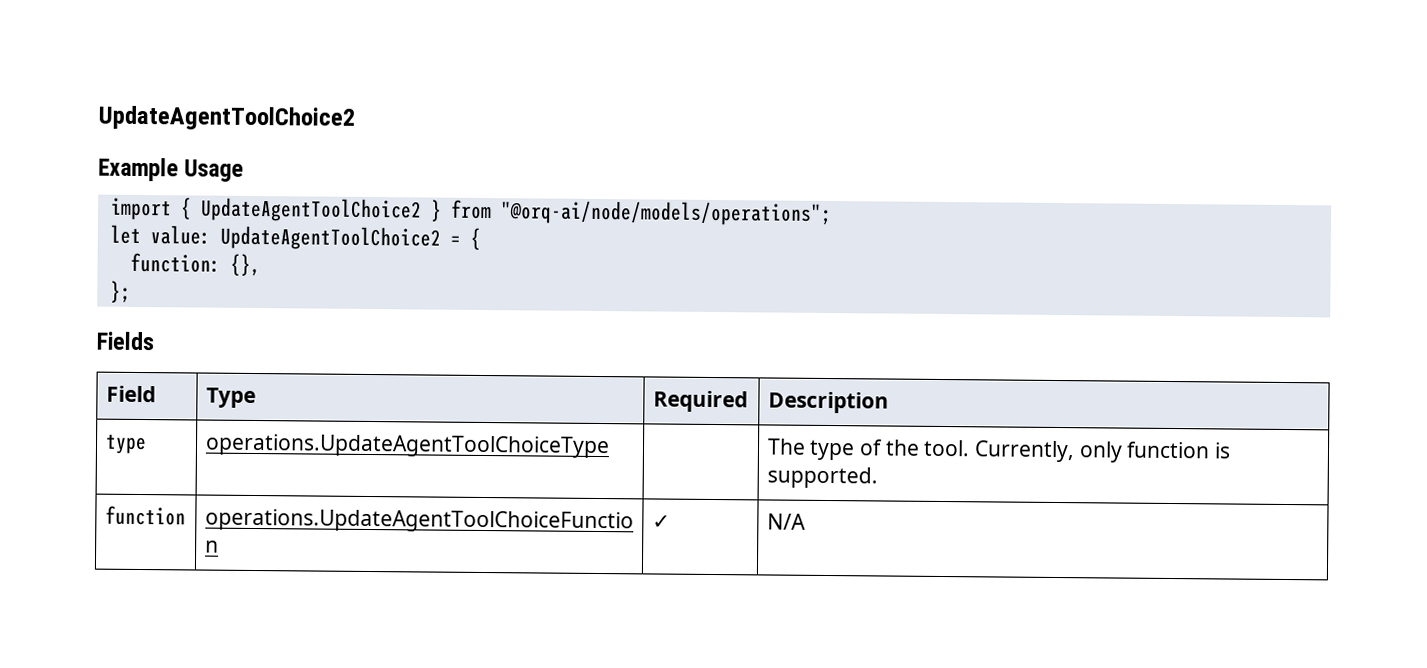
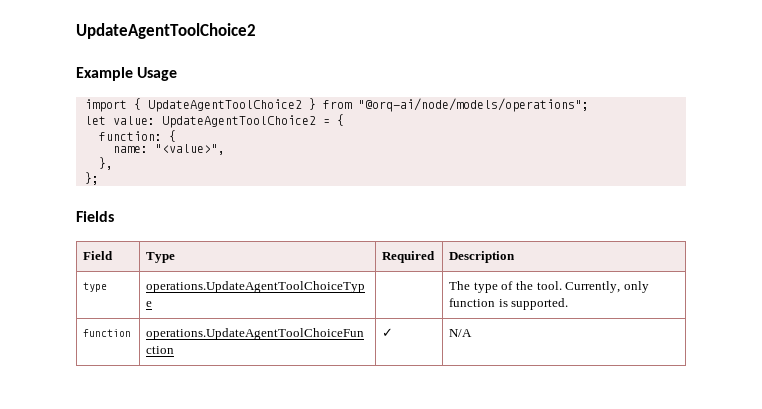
[229,253,261,277] {}, -> [168,130,176,142] [112,144,225,155] [98,157,113,170] { // name: "<value>", // },

